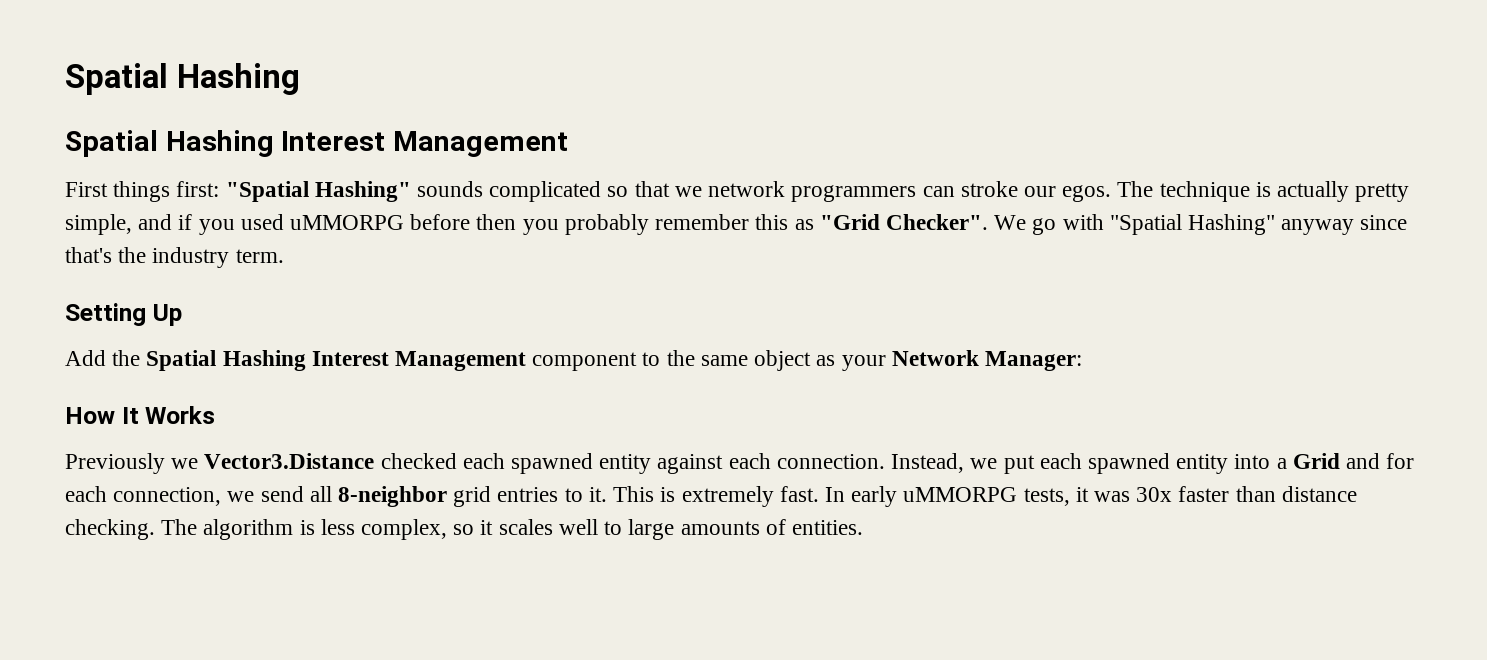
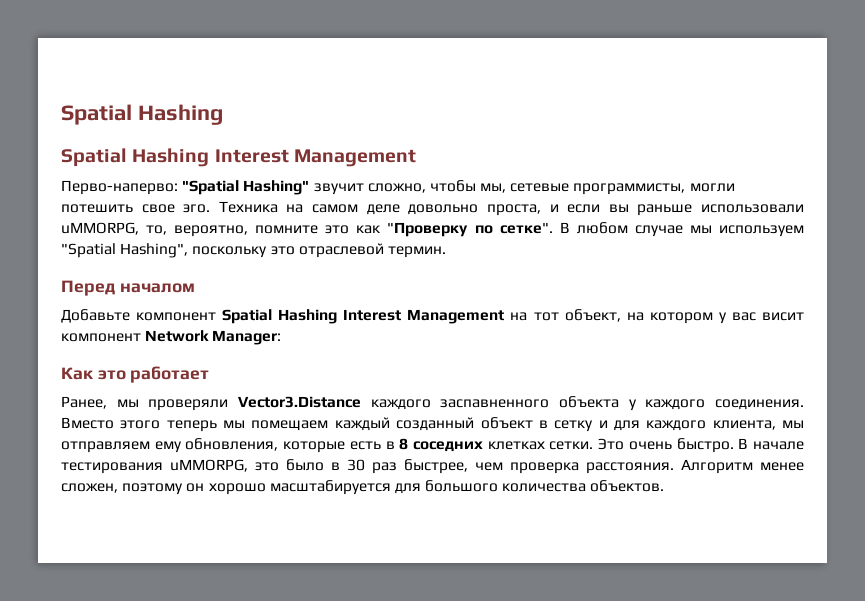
[65,181,1410,202] [65,214,1408,235] [65,247,284,268] [65,303,182,326] [65,350,1082,371] [65,406,216,424] [65,453,1415,474] [65,486,1357,507] [65,519,863,540] First things first: "Spatial Hashing" sounds complicated so that we network programmers can stroke our egos. The technique is actually pretty simple, and if you used uMMORPG before then you probably remember this as "Grid Checker". We go with "Spatial Hashing" anyway since that's the industry term. // Setting Up // Add the Spatial Hashing Interest Management component to the same object as your Network Manager: // How It Works // Previously we Vector3.Distance checked each spawned entity against each connection. Instead, we put each spawned entity into a Grid and for each connection, we send all 8-neighbor grid entries to it. This is extremely fast. In early uMMORPG tests, it was 30x faster than distance checking. The algorithm is less complex, so it scales well to large amounts of entities. -> [61,180,735,195] [61,201,805,216] [61,222,805,237] [61,243,446,258] [61,280,195,296] [61,309,805,324] [61,330,282,345] [61,366,210,383] [61,396,804,411] [61,417,804,432] [61,438,804,453] [61,459,804,474] [61,480,665,495] Перво-наперво: "Spatial Hashing" звучит сложно, чтобы мы, сетевые программисты, могли потешить свое эго. Техника на самом деле довольно проста, и если вы раньше использовали uMMORPG, то, вероятно, помните это как "Проверку по сетке". В любом случае мы используем "Spatial Hashing", поскольку это отраслевой термин. // Перед началом // Добавьте компонент Spatial Hashing Interest Management на тот объект, на котором у вас висит компонент Network Manager: // Как это работает // Ранее, мы проверяли Vector3.Distance каждого заспавненного объекта у каждого соединения. Вместо этого теперь мы помещаем каждый созданный объект в сетку и для каждого клиента, мы отправляем ему обновления, которые есть в 8 соседних клетках сетки. Это очень быстро. В начале тестирования uMMORPG, это было в 30 раз быстрее, чем проверка расстояния. Алгоритм менее сложен, поэтому он хорошо масштабируется для большого количества объектов.

